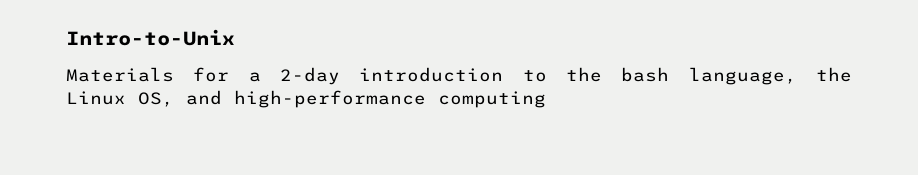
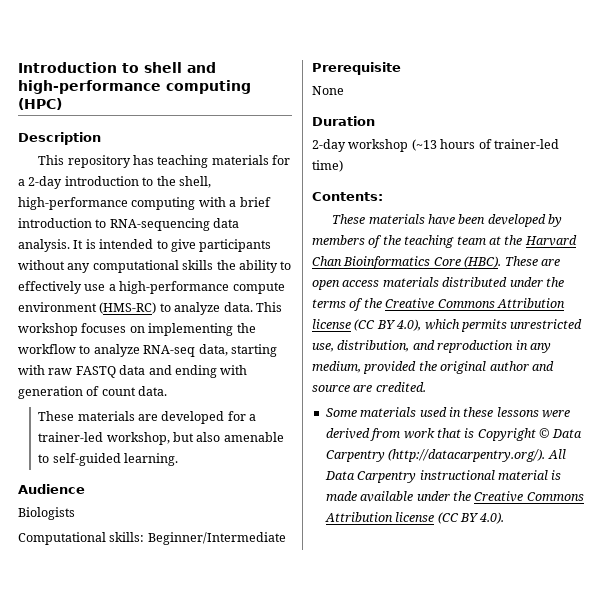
[66,29,235,46] [66,67,174,82] Intro-to-Unix // Materials -> [18,62,216,73] [18,80,251,94] [18,98,62,110] [18,132,101,145] [38,155,269,168] Introduction to shell and high-performance computing (HPC) // Description // This repository has teaching materials
[621,67,853,85] [66,90,546,108] bash language, the Linux OS, and high-performance computing -> [178,176,211,188] [18,197,271,210] [18,218,240,231] [18,239,272,252] [18,260,292,273] [18,281,285,294] [18,302,282,315] [18,323,256,336] [18,344,277,357] [18,365,248,378] [18,386,168,399] [38,411,257,424] [38,432,284,445] [38,453,178,466] [18,484,85,494] [18,507,75,520] [18,532,286,545] [312,62,401,75] [312,86,344,95] [312,116,375,126] [312,139,559,152] [312,160,343,172] [312,192,383,201] [332,214,563,227] [312,235,577,248] [312,256,560,269] [312,277,564,290] [312,298,565,311] [312,319,583,332] [312,340,551,353] [312,361,554,374] [312,382,426,392] [325,407,570,418] [325,428,583,441] [325,449,566,462] [324,470,562,483] [325,491,584,502] [324,512,505,524] shell, high-performance computing with a brief introduction to RNA-sequencing data analysis. It is intended to give participants without any computational skills the ability to effectively use a high-performance compute environment (HMS-RC) to analyze data. This workshop focuses on implementing the workflow to analyze RNA-seq data, starting with raw FASTQ data and ending with generation of count data. // These materials are developed for a trainer-led workshop, but also amenable to self-guided learning. // Audience // Biologists // Computational skills: Beginner/Intermediate // Prerequisite // None // Duration // 2-day workshop (~13 hours of trainer-led time) // Contents: // These materials have been developed by members of the teaching team at the Harvard Chan Bioinformatics Core (HBC). These are open access materials distributed under the terms of the Creative Commons Attribution license (CC BY 4.0), which permits unrestricted use, distribution, and reproduction in any medium, provided the original author and source are credited. // Some materials used in these lessons were derived from work that is Copyright © Data Carpentry (http://datacarpentry.org/). All Data Carpentry instructional material is made available under the Creative Commons Attribution license (CC BY 4.0).

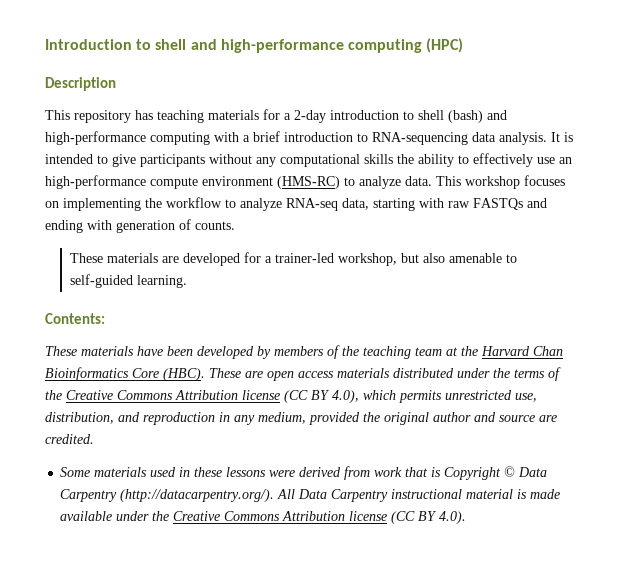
[156,176,211,188] the shell, -> [418,110,507,123] shell (bash) and
[108,284,116,291] a -> [559,157,572,164] an
[75,365,146,378] FASTQ data -> [473,198,523,210] FASTQs
[101,386,168,396] count data. -> [195,221,235,230] counts.
[18,484,85,494] [18,507,75,520] [18,532,286,545] [312,62,401,75] [312,86,344,95] [312,116,375,126] [312,139,559,152] [312,160,343,172] // Audience // Biologists // Computational skills: Beginner/Intermediate // Prerequisite // None // Duration // 2-day workshop (~13 hours of trainer-led time) -> (187, 281) none

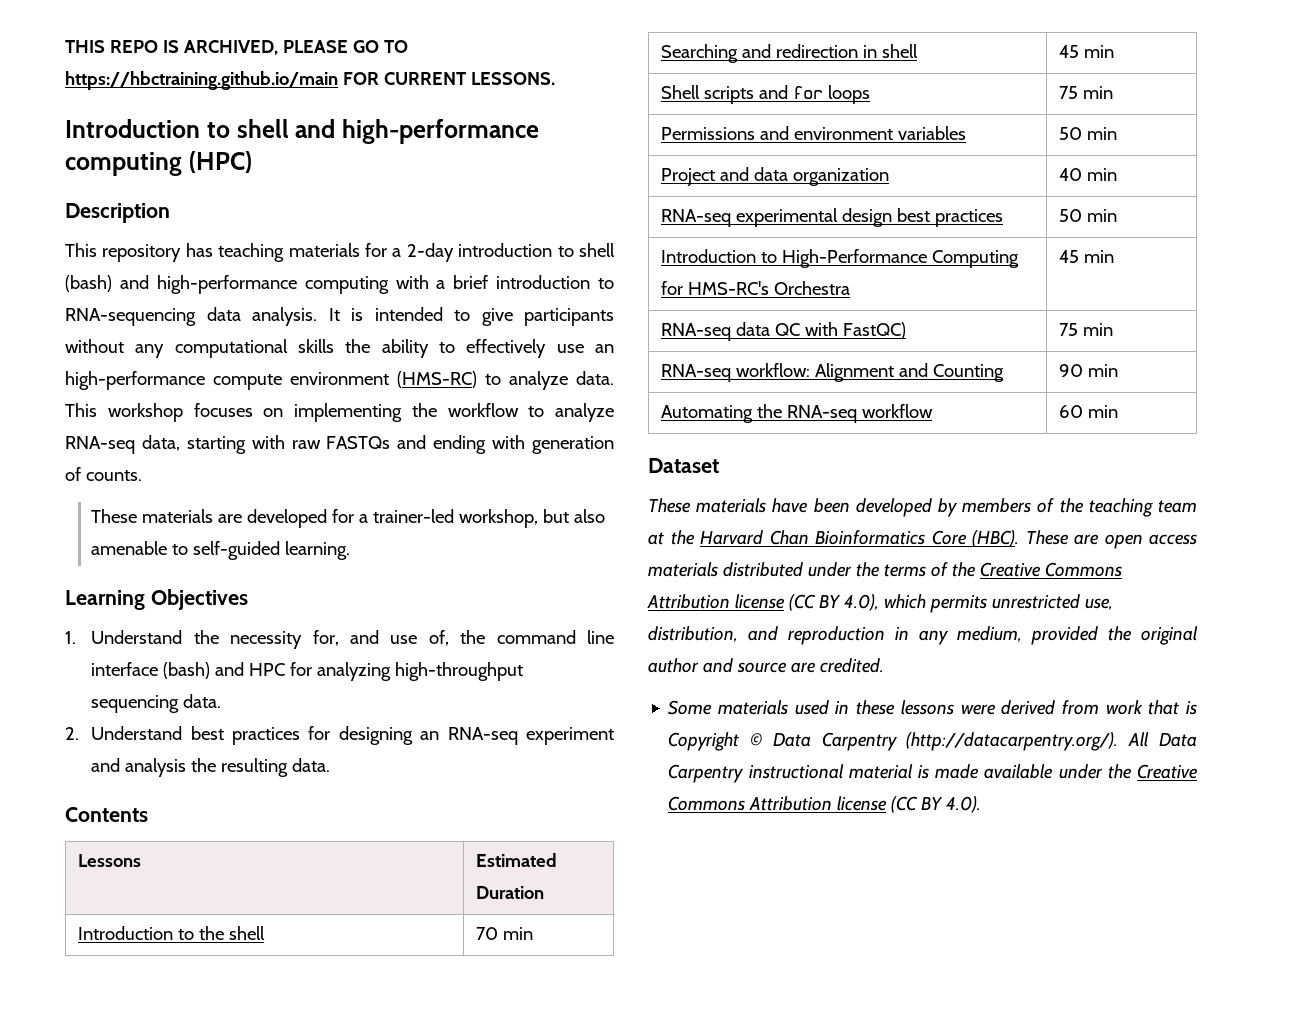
(45, 44) none -> [65,40,408,55] [65,71,555,90] THIS REPO IS ARCHIVED, PLEASE GO TO https://hbctraining.github.io/main FOR CURRENT LESSONS. //
[45,313,105,324] Contents: -> [65,589,248,610] [65,630,614,649] [91,662,524,681] [91,694,222,713] [65,726,614,745] [91,758,331,777] [65,807,148,822] [78,854,142,867] [476,853,558,867] [476,886,545,899] [78,926,266,940] [476,927,534,940] [661,44,919,63] [1059,45,1115,58] [661,85,871,104] [1059,86,1114,99] [661,126,967,140] [1059,127,1118,140] [661,167,890,186] [1059,168,1118,181] [661,208,1004,227] [1059,209,1118,222] [661,249,1020,268] [661,281,851,295] [1059,250,1115,263] [661,322,907,341] [1059,323,1114,336] [661,363,1005,382] [1059,364,1119,377] [661,404,934,423] [1059,405,1119,418] [648,458,719,473] Learning Objectives // 1. Understand the necessity for, and use of, the command line interface (bash) and HPC for analyzing high-throughput sequencing data. // 2. Understand best practices for designing an RNA-seq experiment and analysis the resulting data. // Contents // Lessons | Estimated Duration // Introduction to the shell | 70 min // Searching and redirection in shell | 45 min // Shell scripts and for loops | 75 min // Permissions and environment variables | 50 min // Project and data organization | 40 min // RNA-seq experimental design best practices | 50 min // Introduction to High-Performance Computing for HMS-RC's Orchestra | 45 min // RNA-seq data QC with FastQC) | 75 min // RNA-seq workflow: Alignment and Counting | 90 min // Automating the RNA-seq workflow | 60 min // Dataset

